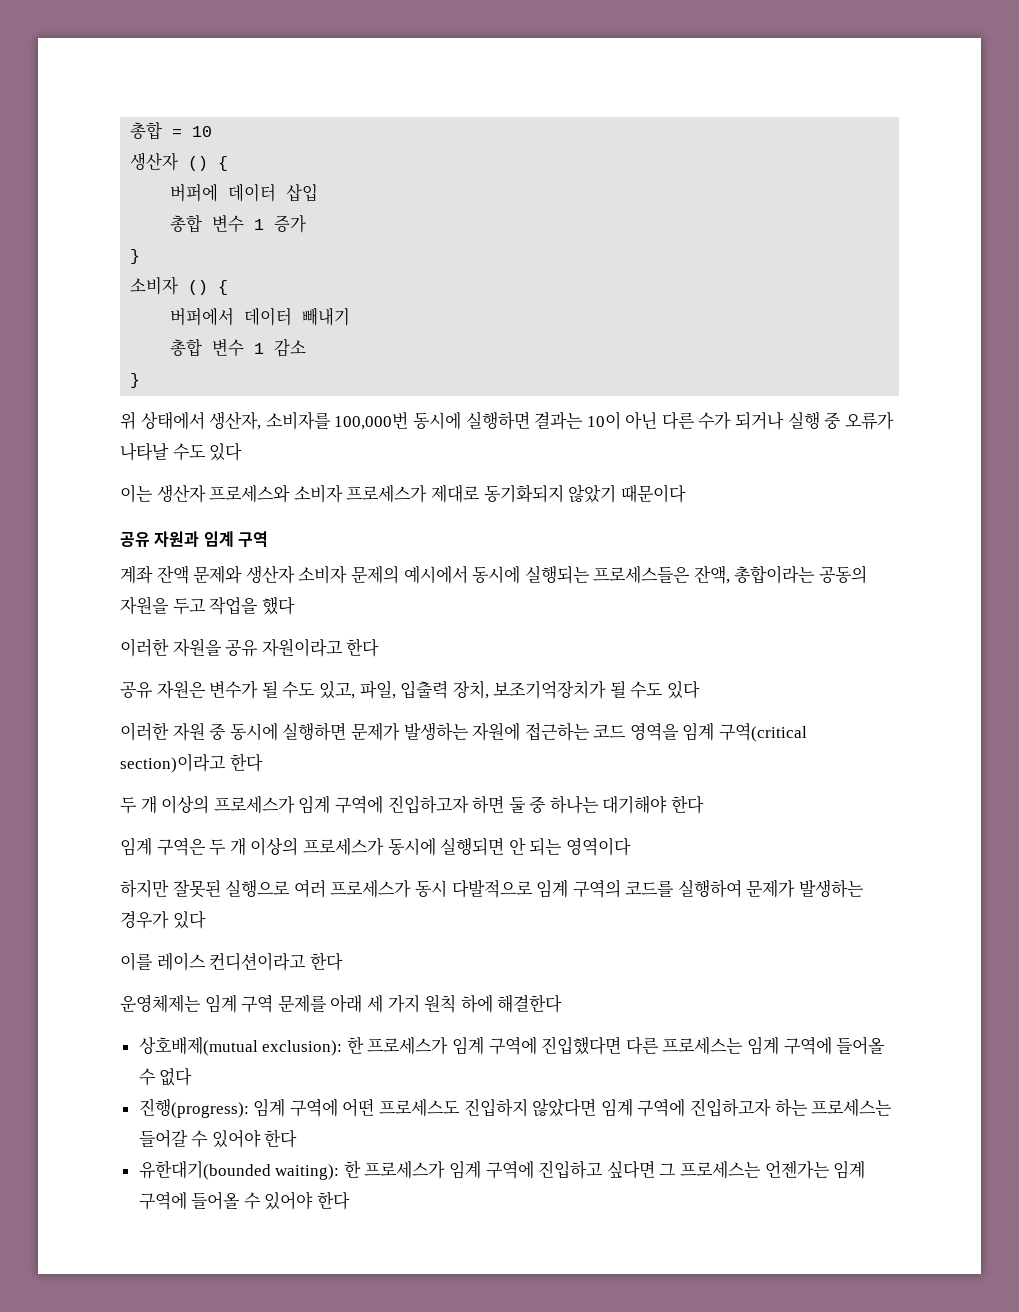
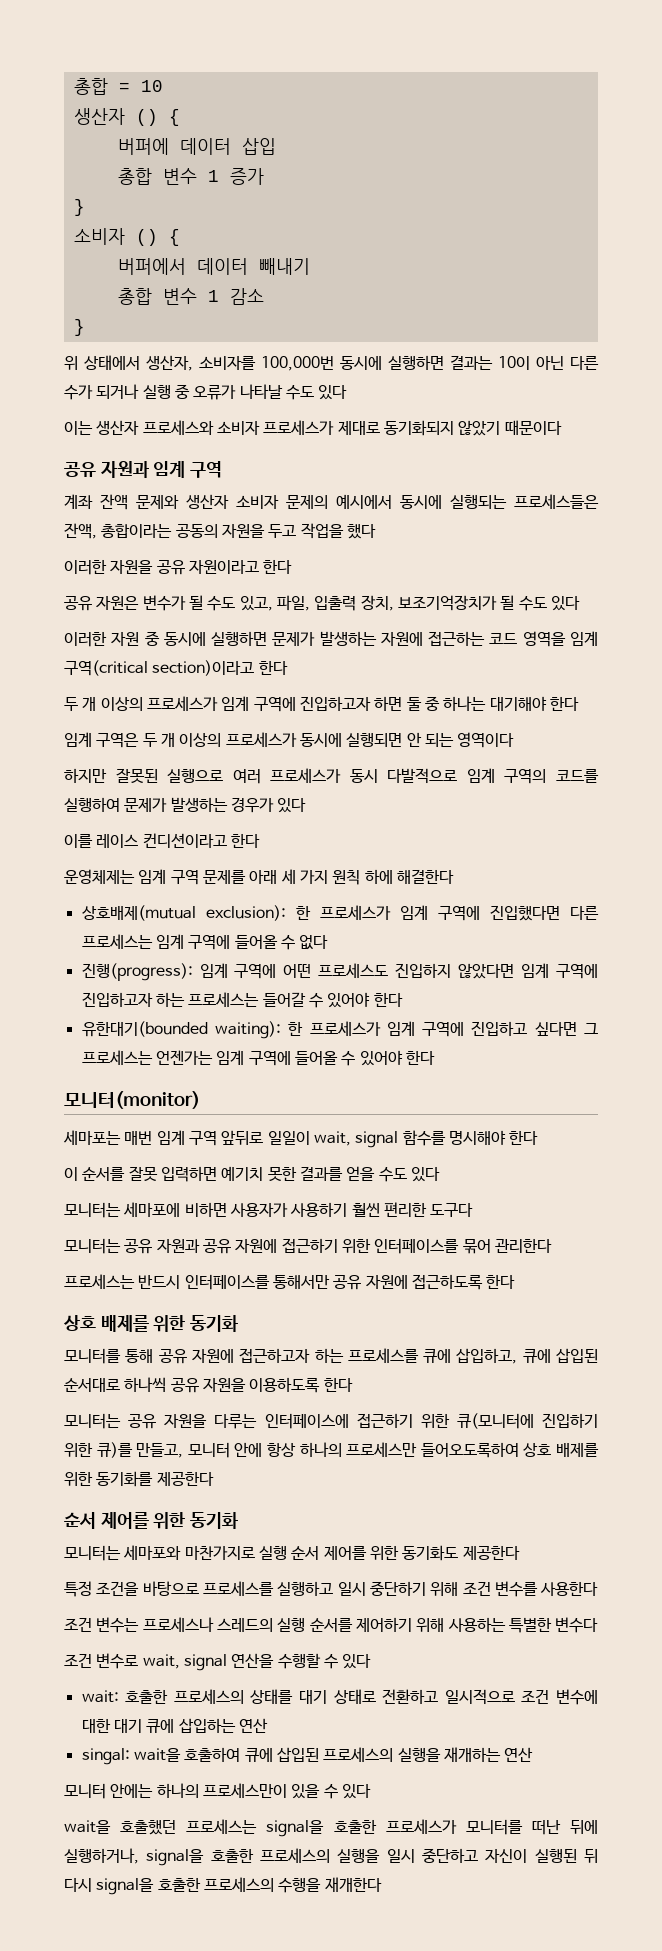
(351, 1200) none -> [64,1091,200,1109] [63,1130,539,1148] [64,1166,440,1182] [64,1202,474,1218] [64,1238,552,1254] [64,1274,516,1290] [63,1315,239,1332] [64,1348,599,1364] [64,1377,353,1393] [64,1413,598,1429] [64,1442,599,1458] [64,1471,214,1487] [64,1512,239,1529] [64,1545,520,1561] [64,1581,599,1597] [64,1617,599,1633] [64,1653,372,1671] [81,1689,599,1705] [81,1718,268,1733] [81,1747,534,1765] [64,1783,371,1799] [64,1819,598,1837] [64,1848,598,1866] [64,1877,382,1895] // 모니터(monitor) // 세마포는 매번 임계 구역 앞뒤로 일일이 wait, signal 함수를 명시해야 한다 // 이 순서를 잘못 입력하면 예기치 못한 결과를 얻을 수도 있다 // 모니터는 세마포에 비하면 사용자가 사용하기 훨씬 편리한 도구다 // 모니터는 공유 자원과 공유 자원에 접근하기 위한 인터페이스를 묶어 관리한다 // 프로세스는 반드시 인터페이스를 통해서만 공유 자원에 접근하도록 한다 // 상호 배제를 위한 동기화 // 모니터를 통해 공유 자원에 접근하고자 하는 프로세스를 큐에 삽입하고, 큐에 삽입된 순서대로 하나씩 공유 자원을 이용하도록 한다 // 모니터는 공유 자원을 다루는 인터페이스에 접근하기 위한 큐(모니터에 진입하기 위한 큐)를 만들고, 모니터 안에 항상 하나의 프로세스만 들어오도록하여 상호 배제를 위한 동기화를 제공한다 // 순서 제어를 위한 동기화 // 모니터는 세마포와 마찬가지로 실행 순서 제어를 위한 동기화도 제공한다 // 특정 조건을 바탕으로 프로세스를 실행하고 일시 중단하기 위해 조건 변수를 사용한다 // 조건 변수는 프로세스나 스레드의 실행 순서를 제어하기 위해 사용하는 특별한 변수다 // 조건 변수로 wait, signal 연산을 수행할 수 있다 // wait: 호출한 프로세스의 상태를 대기 상태로 전환하고 일시적으로 조건 변수에 대한 대기 큐에 삽입하는 연산 // singal: wait을 호출하여 큐에 삽입된 프로세스의 실행을 재개하는 연산 // 모니터 안에는 하나의 프로세스만이 있을 수 있다 // wait을 호출했던 프로세스는 signal을 호출한 프로세스가 모니터를 떠난 뒤에 실행하거나, signal을 호출한 프로세스의 실행을 일시 중단하고 자신이 실행된 뒤 다시 signal을 호출한 프로세스의 수행을 재개한다

